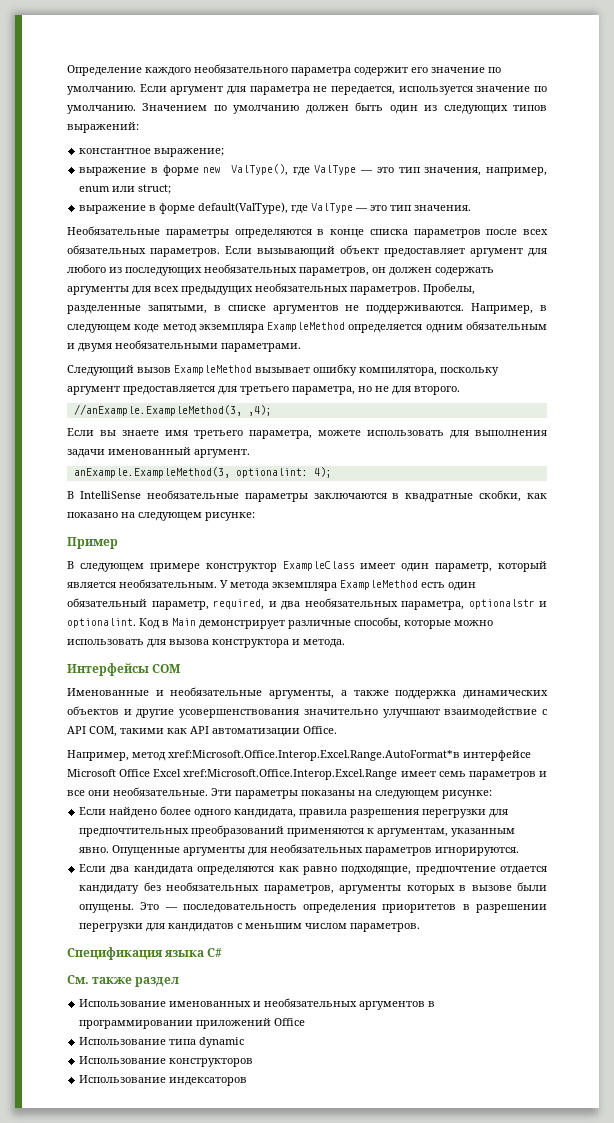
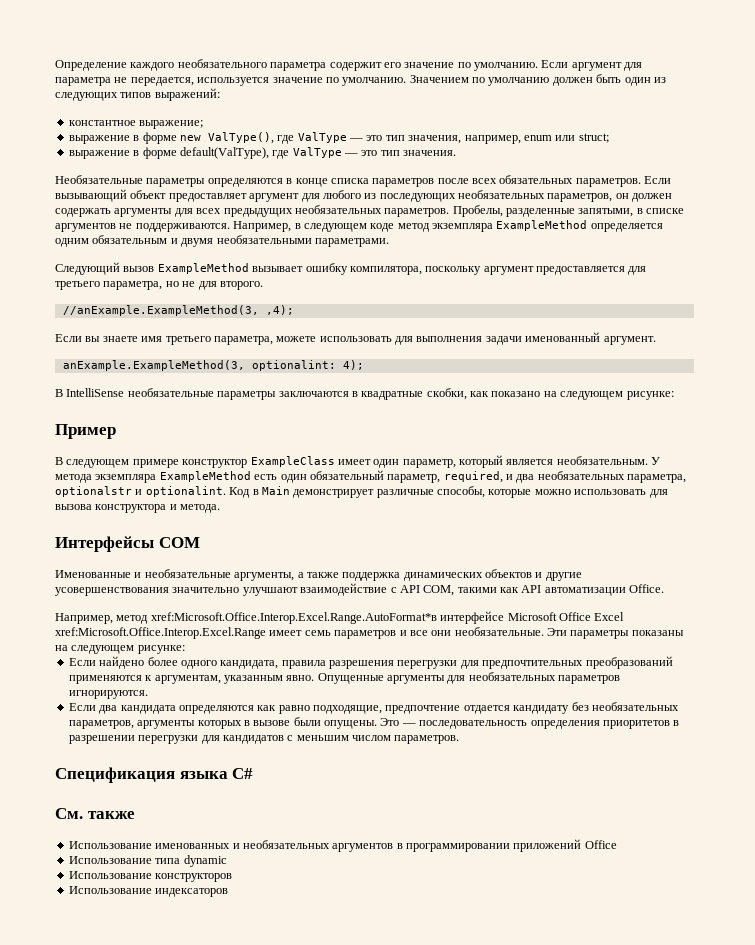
[135,977,180,987] раздел -> (135, 815) none

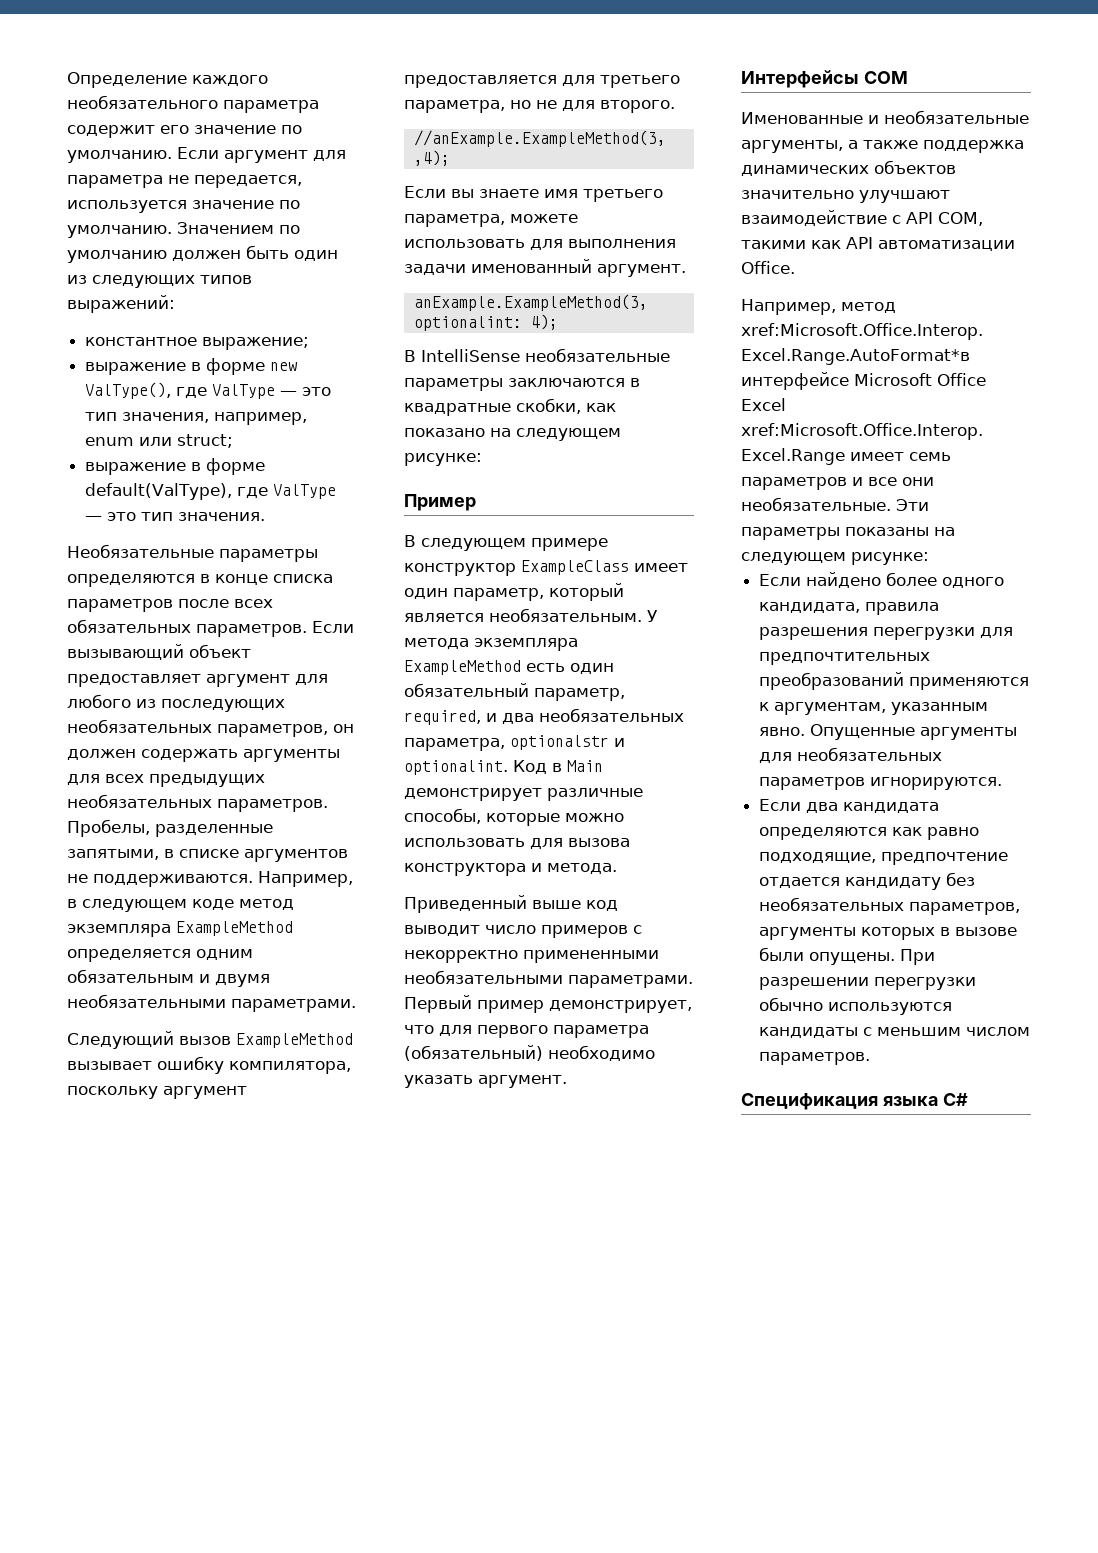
(221, 508) none -> [404,895,618,913] [404,925,642,938] [404,950,659,963] [404,970,693,988] [404,995,692,1013] [404,1025,649,1038] [404,1045,655,1061] [404,1075,567,1088] // Приведенный выше код выводит число примеров с некорректно примененными необязательными параметрами. Первый пример демонстрирует, что для первого параметра (обязательный) необходимо указать аргумент.
[535,572,582,581] [55,587,169,596] и другие усовершенствования -> (956, 167) none
[380,718,680,729] [68,735,284,744] Это — последовательность определения приоритетов в разрешении перегрузки для кандидатов -> [900,949,936,965] [759,977,977,990] [759,997,953,1015] [759,1027,859,1038] При разрешении перегрузки обычно используются кандидаты
[55,808,135,819] [68,839,617,852] [68,855,227,867] [68,871,233,882] [68,886,229,897] // См. также // Использование именованных и необязательных аргументов в программировании приложений Office // Использование типа dynamic // Использование конструкторов // Использование индексаторов -> (968, 1099) none

